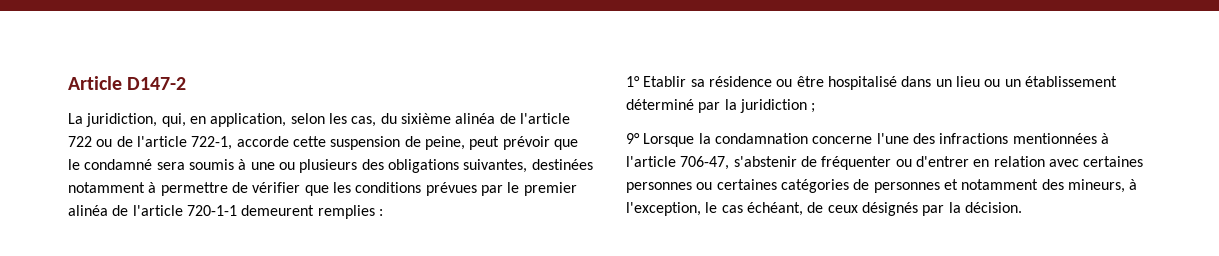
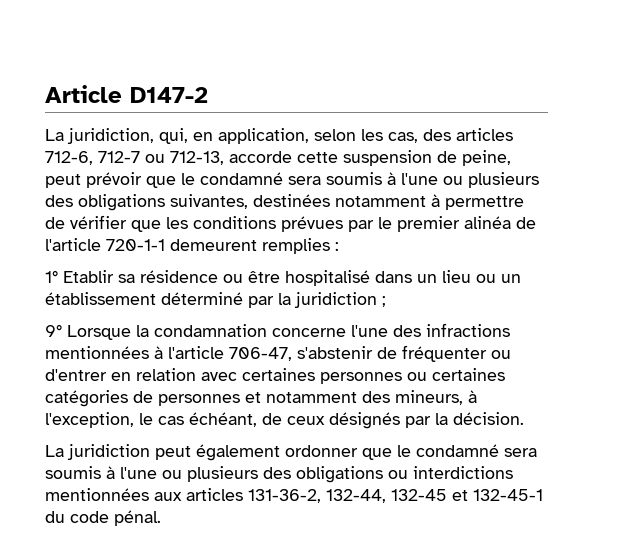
[380,113,570,124] [68,136,233,150] du sixième alinéa de l'article 722 ou de l'article 722-1, -> [423,128,513,141] [45,151,224,165] des articles 712-6, 712-7 ou 712-13,
[250,162,275,170] une -> [401,173,438,185] l'une
(1022, 207) none -> [45,444,537,461] [45,466,513,483] [45,488,543,503] [45,510,161,526] // La juridiction peut également ordonner que le condamné sera soumis à l'une ou plusieurs des obligations ou interdictions mentionnées aux articles 131-36-2, 132-44, 132-45 et 132-45-1 du code pénal.

